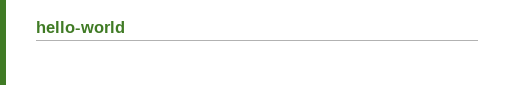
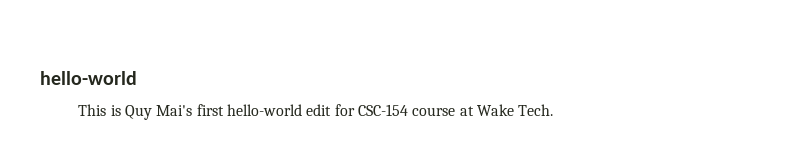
[36,21,125,33] hello-world -> [40,71,137,85] [78,104,554,120] hello-world // This is Quy Mai's first hello-world edit for CSC-154 course at Wake Tech.

